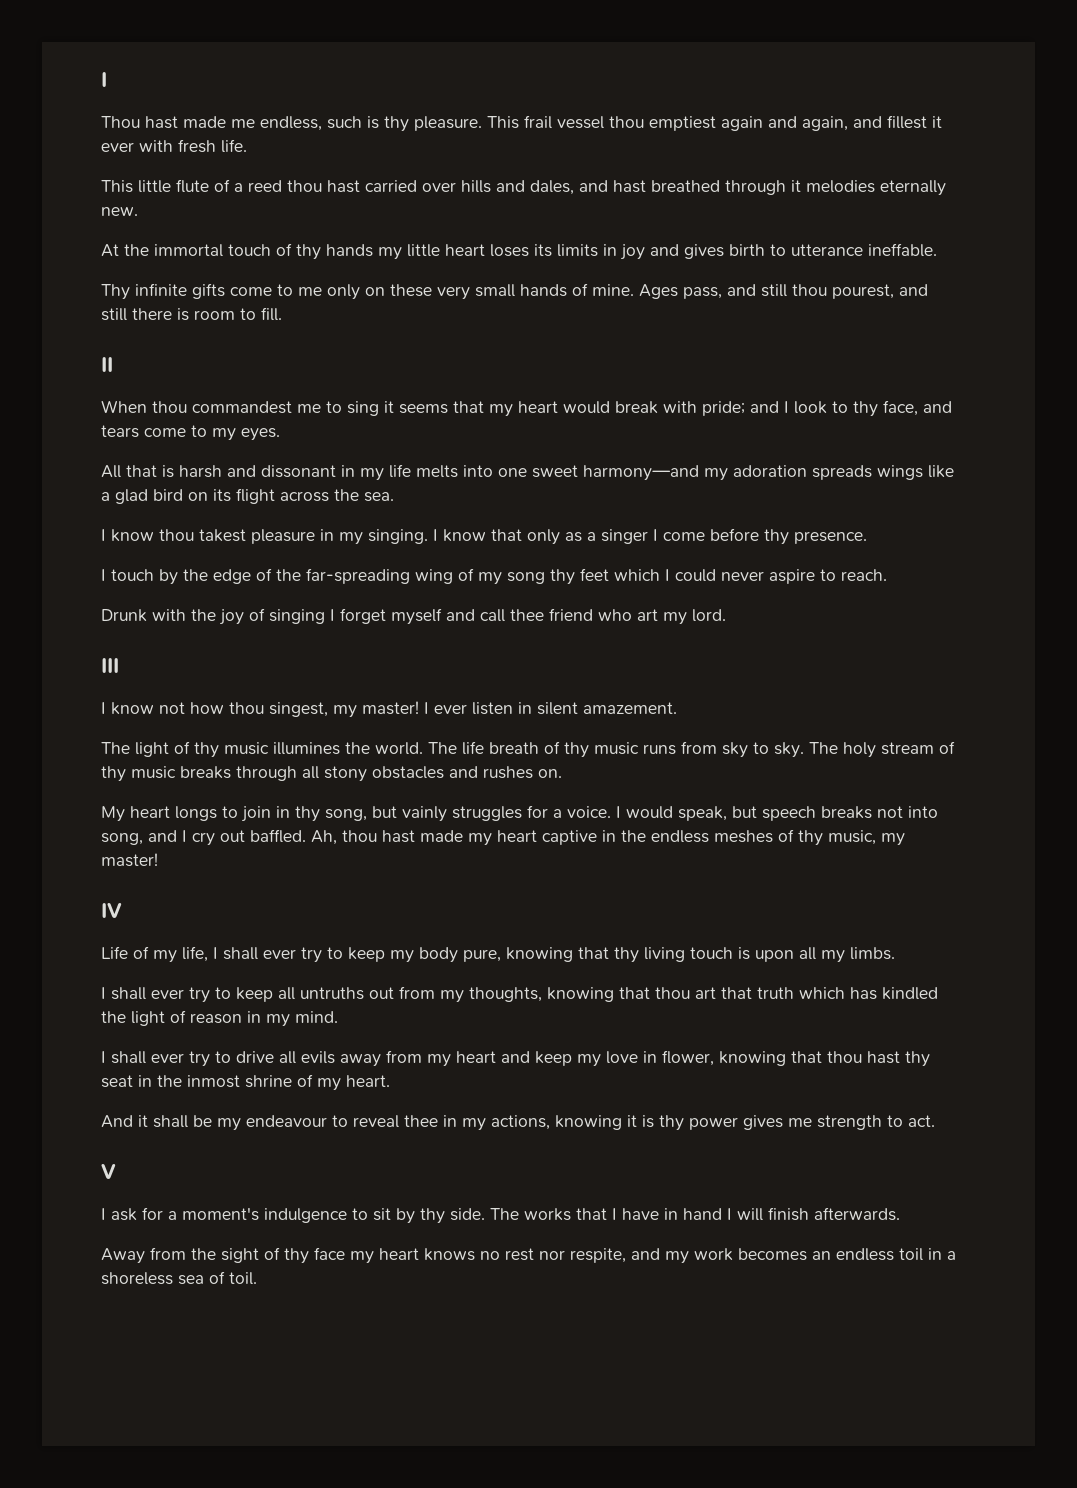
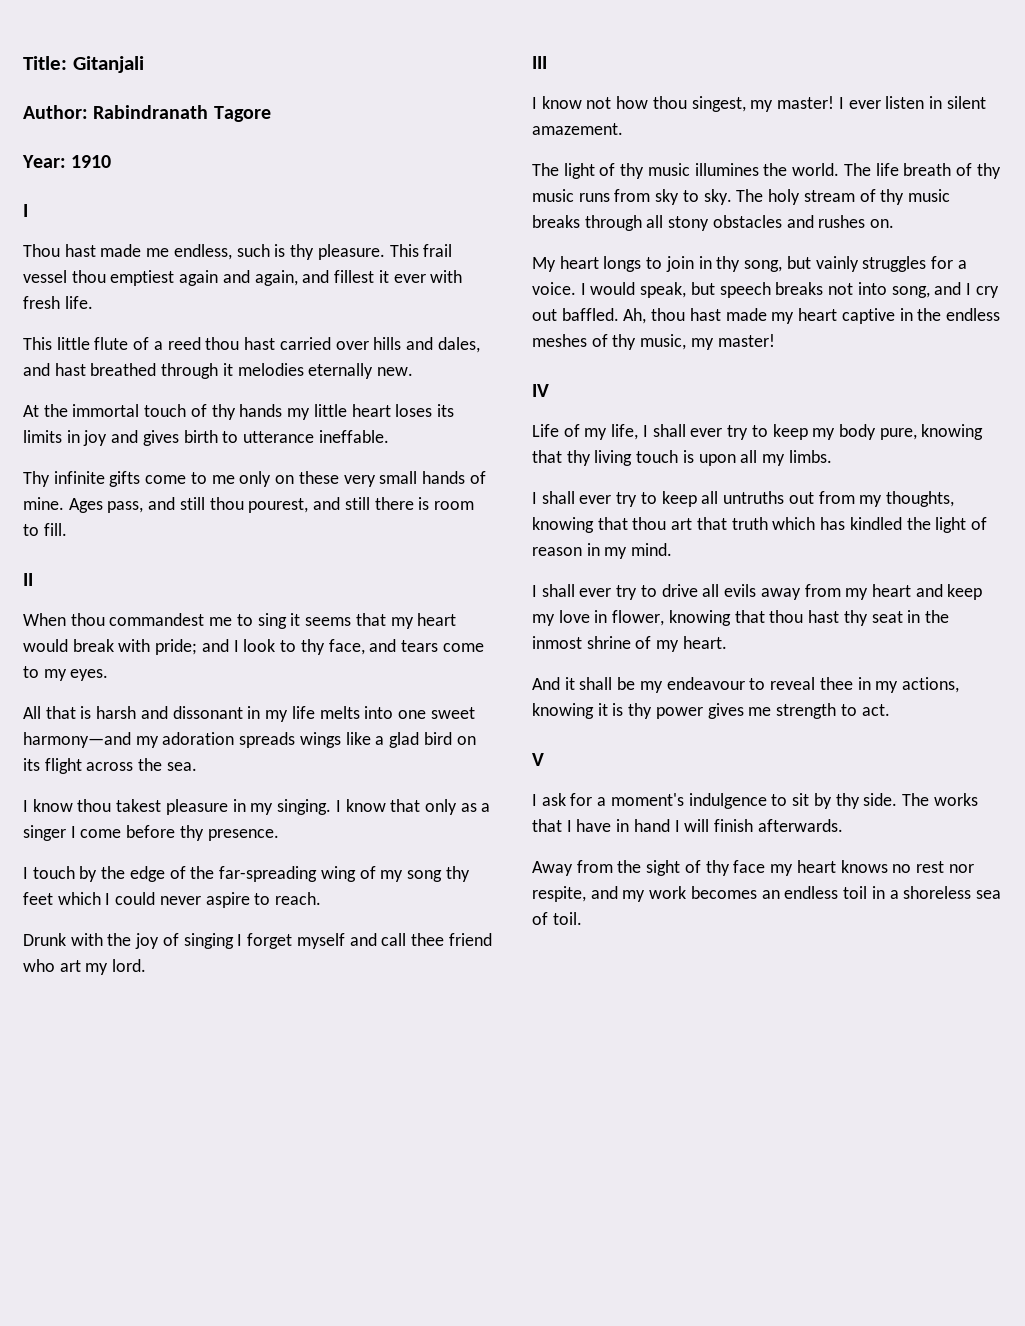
(101, 79) none -> [23,56,144,73] [23,105,271,122] [22,155,112,168] Title: Gitanjali // Author: Rabindranath Tagore // Year: 1910 //

